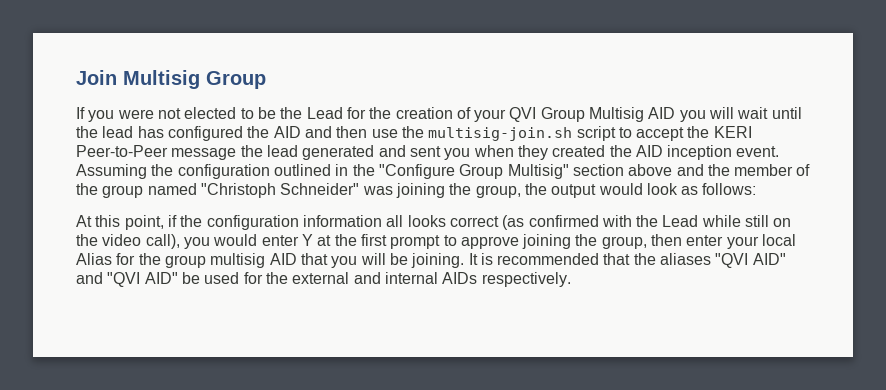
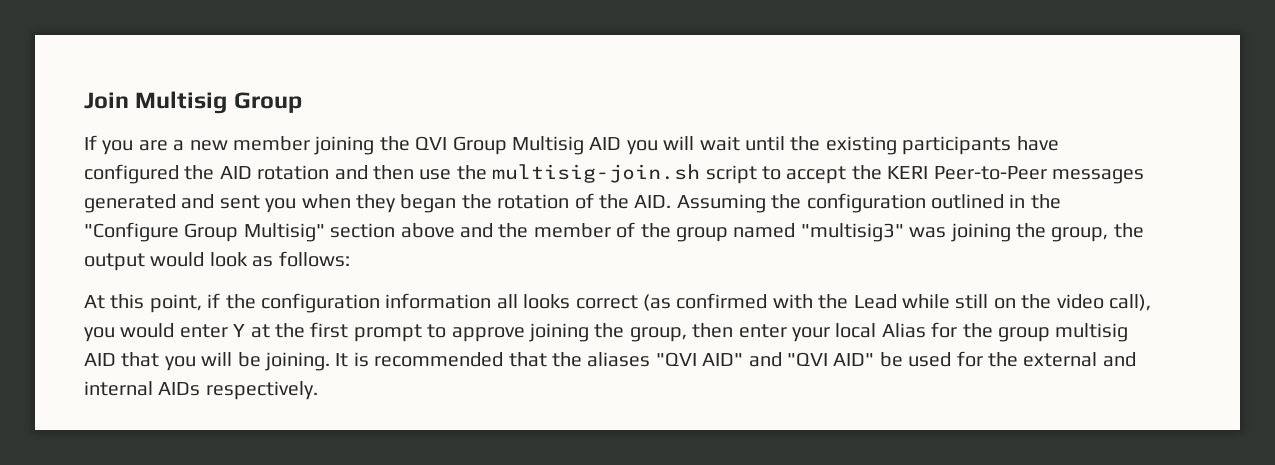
[117,107,507,122] were not elected to be the Lead for the creation of your -> [138,136,410,155] are a new member joining the
[102,126,164,138] lead has -> [825,136,1059,155] existing participants have
(301, 132) none -> [257,165,330,180] rotation
[171,145,298,160] message the lead -> [1051,169,1144,184] messages
[552,145,780,160] created the AID inception event. -> [400,193,672,213] began the rotation of the AID.
[200,183,360,198] "Christoph Schneider" -> [800,223,904,242] "multisig3"

